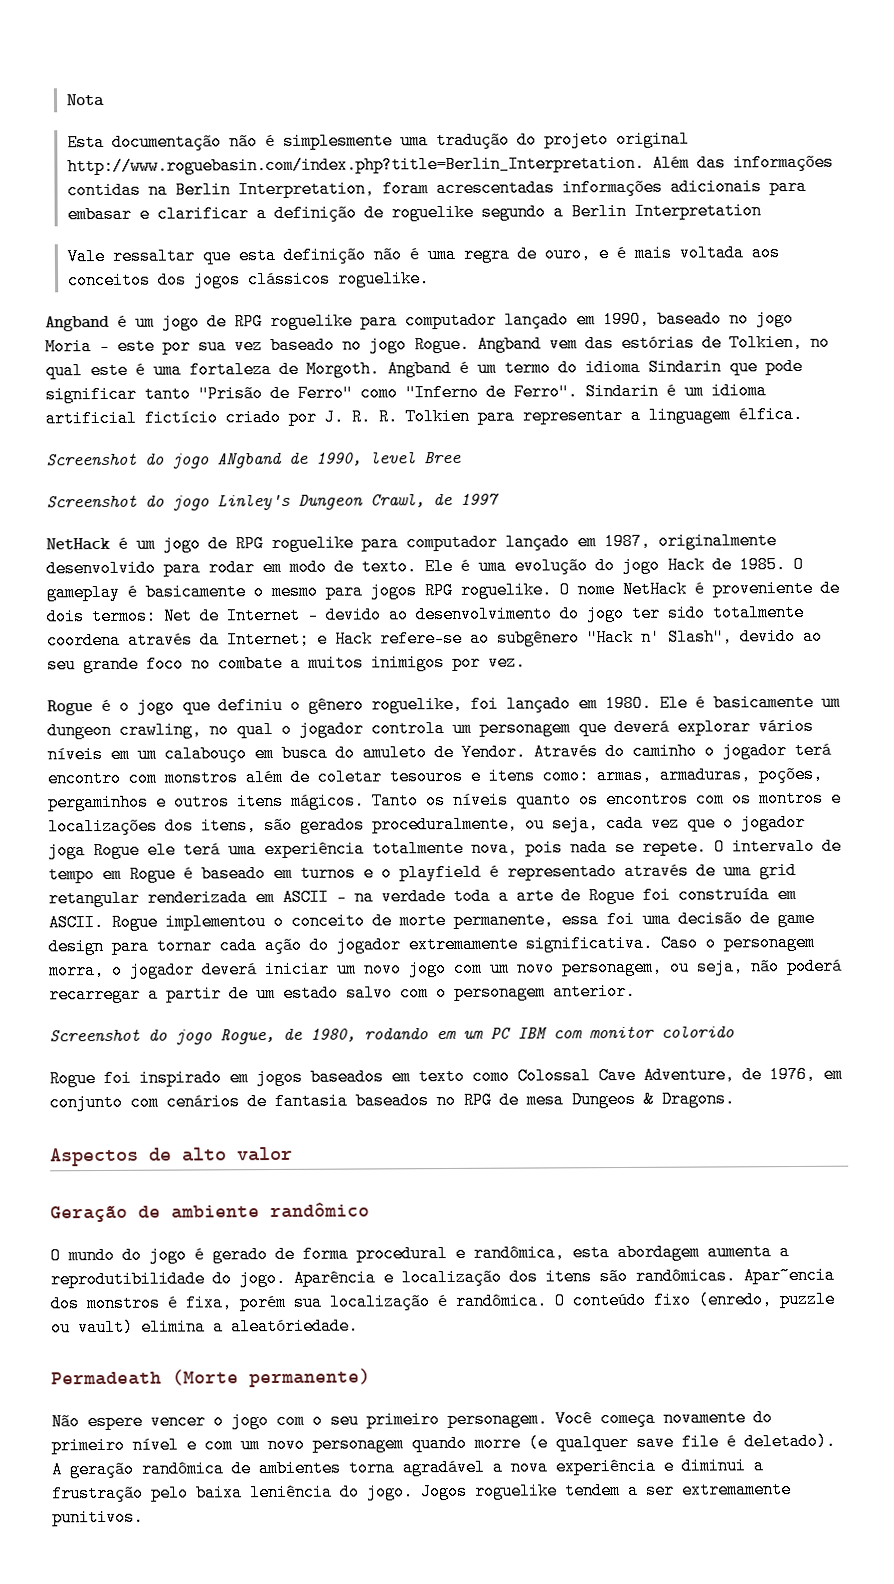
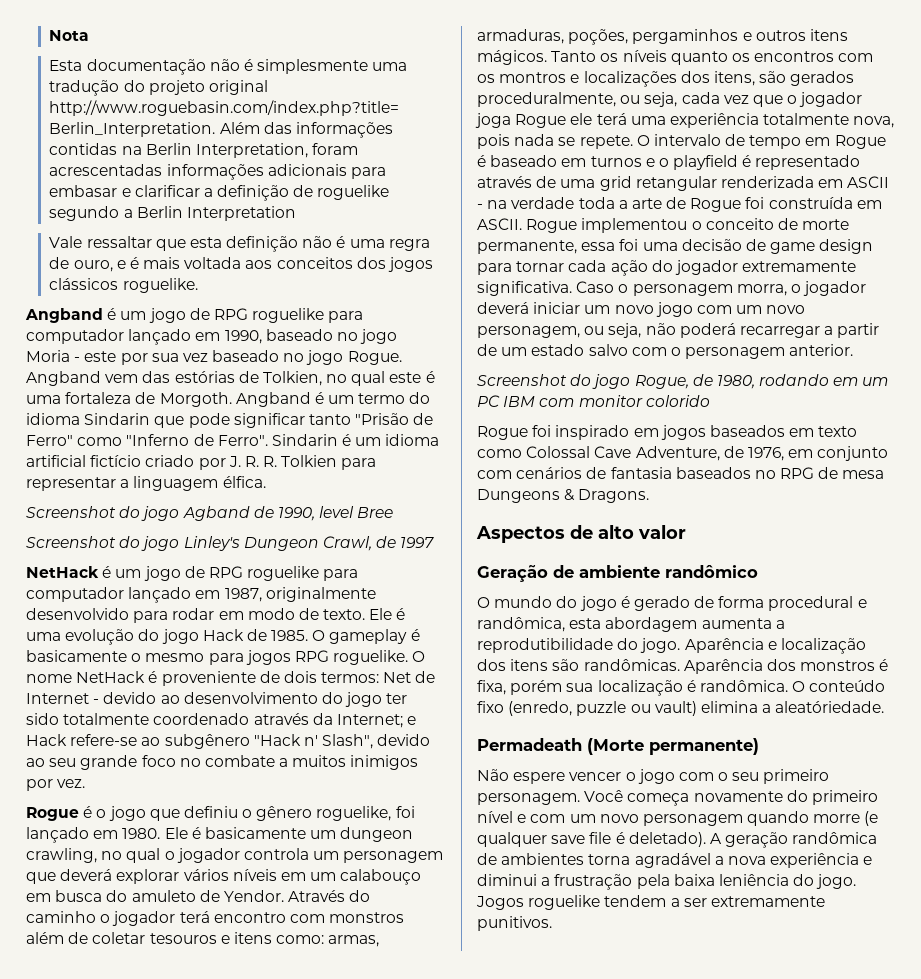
[217,451,282,469] ANgband -> [182,506,250,521] Agband
[47,631,121,650] coordena -> [153,713,250,725] coordenado
[571,1090,636,1109] Dungeos -> [477,489,560,503] Dungeons
[743,1266,835,1285] Apar~encia -> [683,659,763,674] Aparência
[150,1484,189,1502] pelo -> [636,874,670,889] pela

